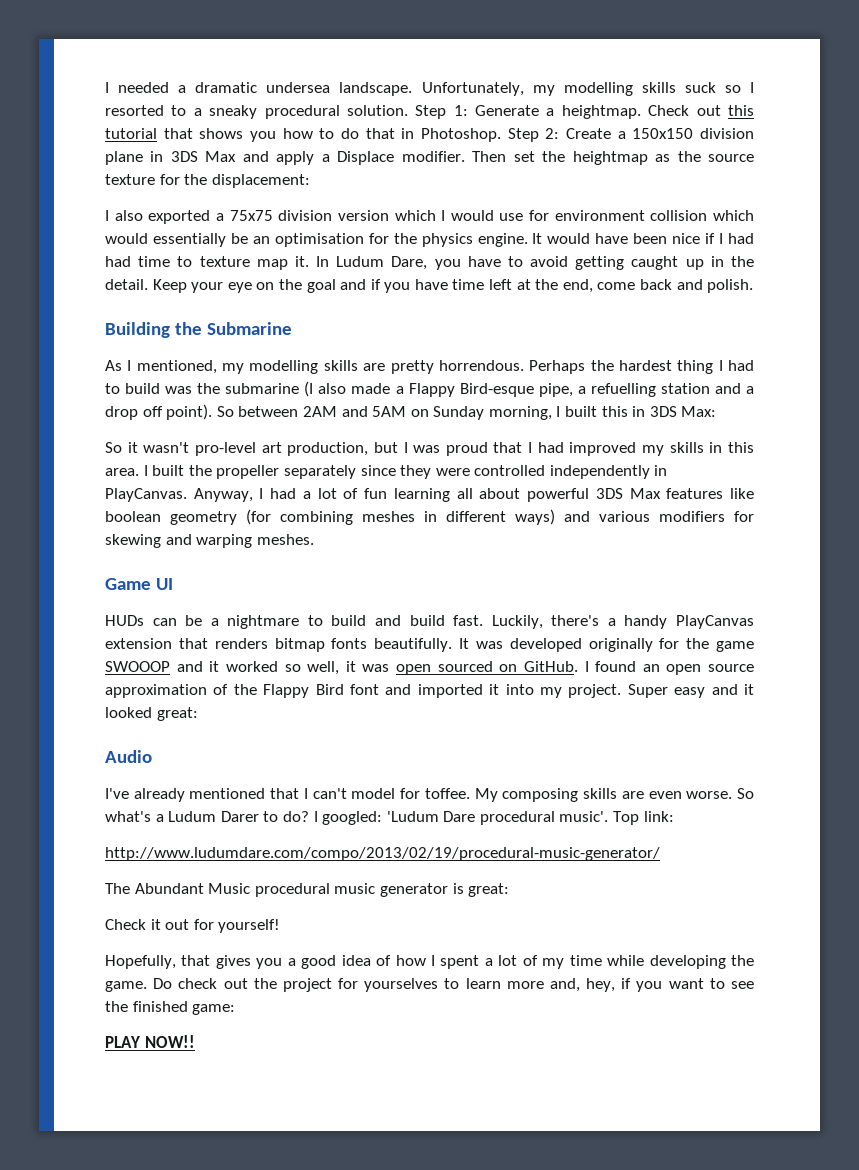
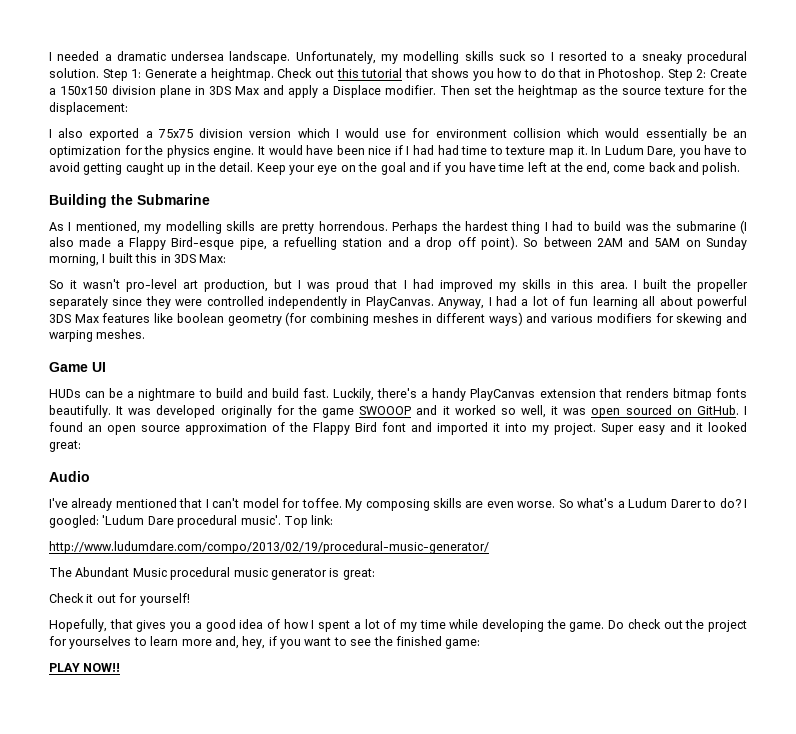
[274,233,364,247] optimisation -> [49,146,121,158] optimization

